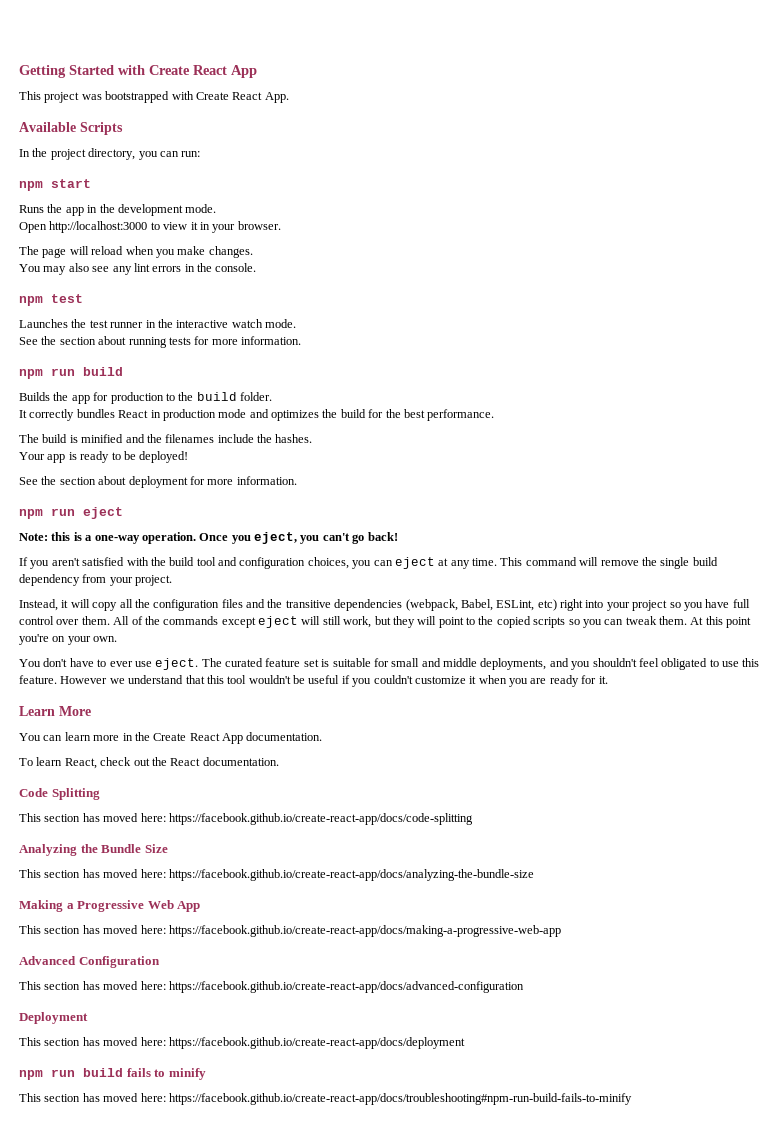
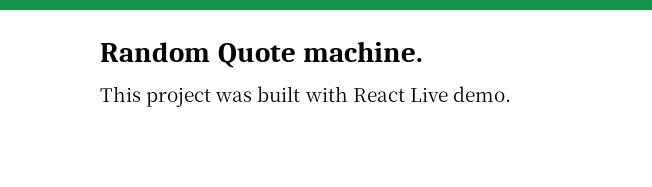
[19,65,257,78] [19,91,289,103] [19,122,123,135] [19,148,201,160] [19,179,91,191] [19,204,217,216] [19,221,281,233] [19,246,253,258] [19,263,257,275] [19,294,83,306] [19,319,296,328] [19,336,301,348] [19,367,123,379] [19,392,272,404] [19,409,495,421] [19,434,313,443] [19,451,189,463] [19,476,297,488] [19,507,123,519] [19,532,398,544] [19,557,718,569] [19,574,173,586] [19,599,750,611] [19,616,752,628] [19,634,118,645] [19,658,760,670] [19,675,608,687] [19,706,91,716] [19,732,323,744] [19,757,279,769] [19,788,100,800] [19,813,473,825] [19,844,168,856] [19,869,534,881] [19,900,201,912] [19,925,561,937] [19,956,160,968] [19,981,524,993] [19,1012,88,1024] [19,1037,465,1049] [19,1068,206,1080] [19,1093,632,1105] Getting Started with Create React App // This project was bootstrapped with Create React App. // Available Scripts // In the project directory, you can run: // npm start // Runs the app in the development mode. // Open http://localhost:3000 to view it in your browser. // The page will reload when you make changes. // You may also see any lint errors in the console. // npm test // Launches the test runner in the interactive watch mode. // See the section about running tests for more information. // npm run build // Builds the app for production to the build folder. // It correctly bundles React in production mode and optimizes the build for the best performance. // The build is minified and the filenames include the hashes. // Your app is ready to be deployed! // See the section about deployment for more information. // npm run eject // Note: this is a one-way operation. Once you eject, you can't go back! // If you aren't satisfied with the build tool and configuration choices, you can eject at any time. This command will remove the single build dependency from your project. // Instead, it will copy all the configuration files and the transitive dependencies (webpack, Babel, ESLint, etc) right into your project so you have full control over them. All of the commands except eject will still work, but they will point to the copied scripts so you can tweak them. At this point you're on your own. // You don't have to ever use eject. The curated feature set is suitable for small and middle deployments, and you shouldn't feel obligated to use this feature. However we understand that this tool wouldn't be useful if you couldn't customize it when you are ready for it. // Learn More // You can learn more in the Create React App documentation. // To learn React, check out the React documentation. // Code Splitting // This section has moved here: https://facebook.github.io/create-react-app/docs/code-splitting // Analyzing the Bundle Size // This section has moved here: https://facebook.github.io/create-react-app/docs/analyzing-the-bundle-size // Making a Progressive Web App // This section has moved here: https://facebook.github.io/create-react-app/docs/making-a-progressive-web-app // Advanced Configuration // This section has moved here: https://facebook.github.io/create-react-app/docs/advanced-configuration // Deployment // This section has moved here: https://facebook.github.io/create-react-app/docs/deployment // npm run build fails to minify // This section has moved here: https://facebook.github.io/create-react-app/docs/troubleshooting#npm-run-build-fails-to-minify -> [100,41,424,68] [100,86,511,107] Random Quote machine. // This project was built with React Live demo.

